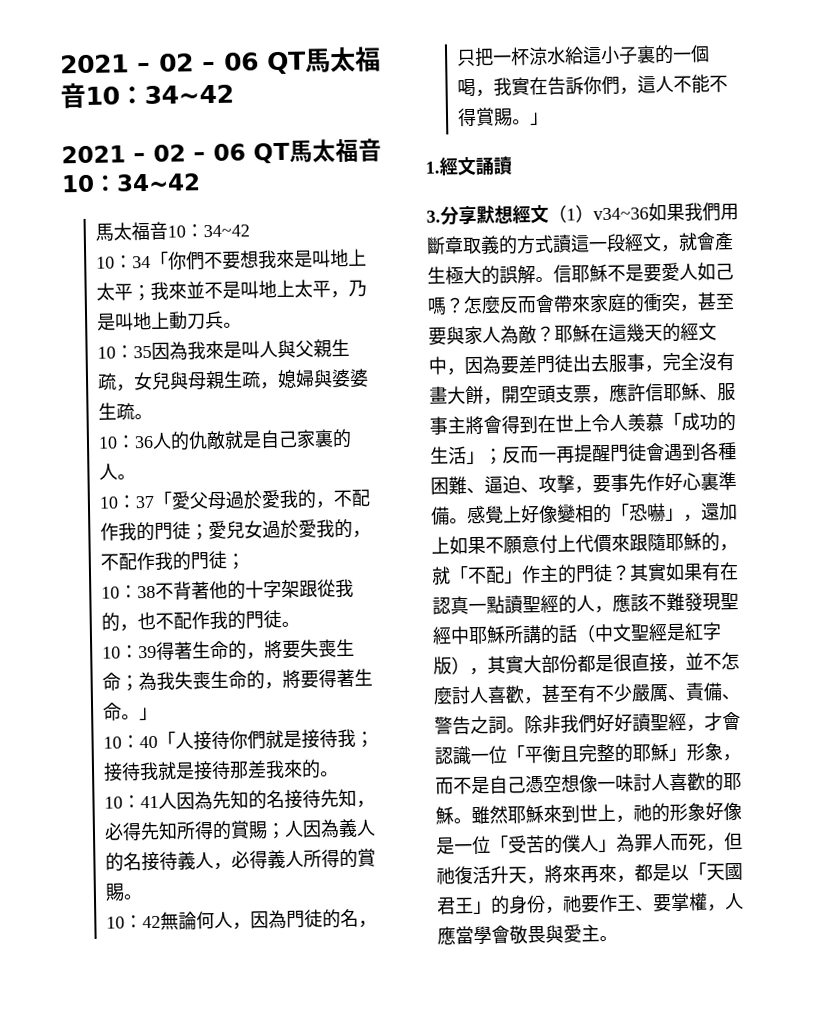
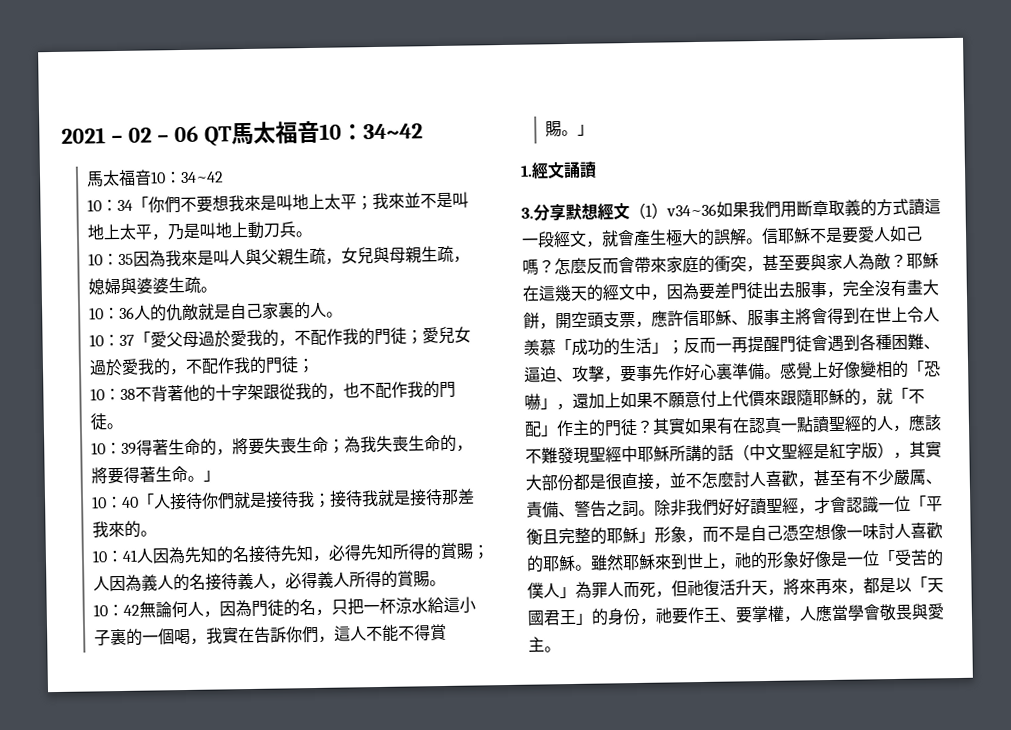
[61,138,382,164] [61,173,201,193] // 2021 – 02 – 06 QT馬太福音10：34~42 -> (423, 131) none

